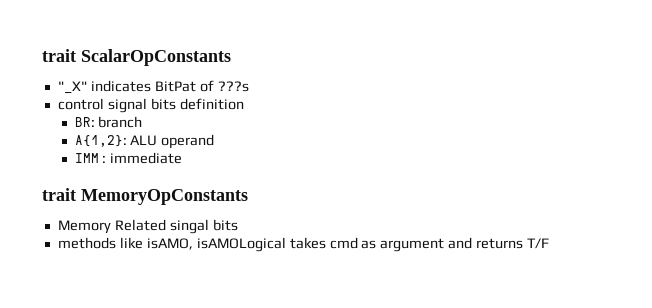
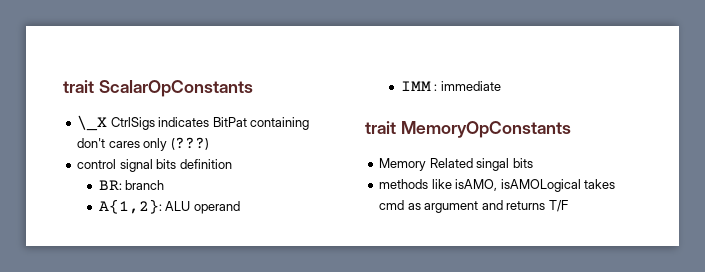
[57,80,249,94] "_X" indicates BitPat of ???s -> [77,115,310,131] [77,137,209,151] \_X CtrlSigs indicates BitPat containing don't cares only (???)

